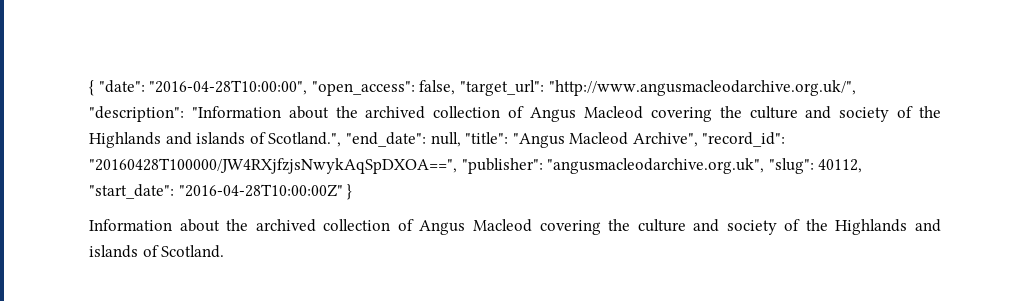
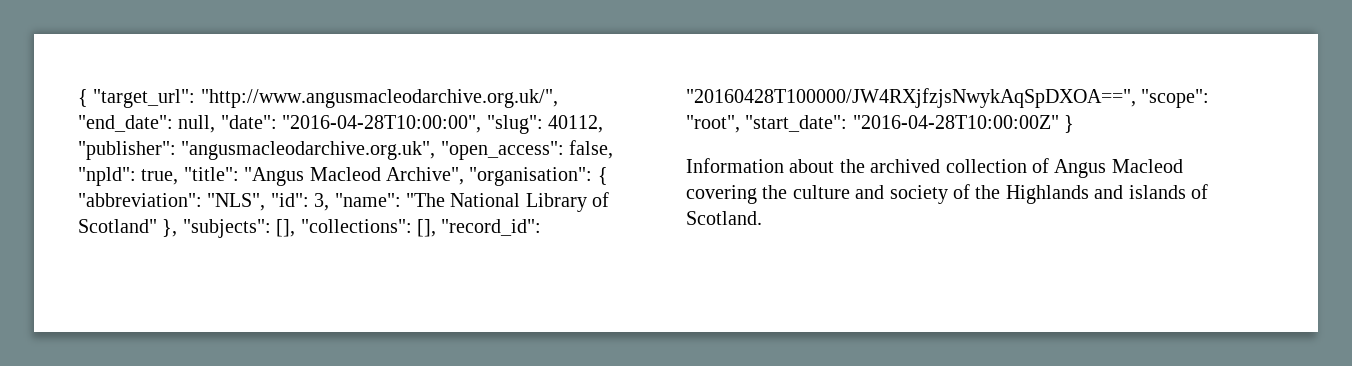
[89,80,856,96] [89,106,942,122] [89,132,786,148] [89,158,863,174] { "date": "2016-04-28T10:00:00", "open_access": false, "target_url": "http://www.angusmacleodarchive.org.uk/", "description": "Information about the archived collection of Angus Macleod covering the culture and society of the Highlands and islands of Scotland.", "end_date": null, "title": "Angus Macleod Archive", "record_id": "20160428T100000/JW4RXjfzjsNwykAqSpDXOA==", "publisher": "angusmacleodarchive.org.uk", "slug": 40112, -> [78,89,558,108] [78,115,603,134] [78,140,614,160] [78,167,608,186] [78,192,610,212] [78,219,542,238] [686,88,1210,108] [686,115,740,133] { "target_url": "http://www.angusmacleodarchive.org.uk/", "end_date": null, "date": "2016-04-28T10:00:00", "slug": 40112, "publisher": "angusmacleodarchive.org.uk", "open_access": false, "npld": true, "title": "Angus Macleod Archive", "organisation": { "abbreviation": "NLS", "id": 3, "name": "The National Library of Scotland" }, "subjects": [], "collections": [], "record_id": "20160428T100000/JW4RXjfzjsNwykAqSpDXOA==", "scope": "root",

